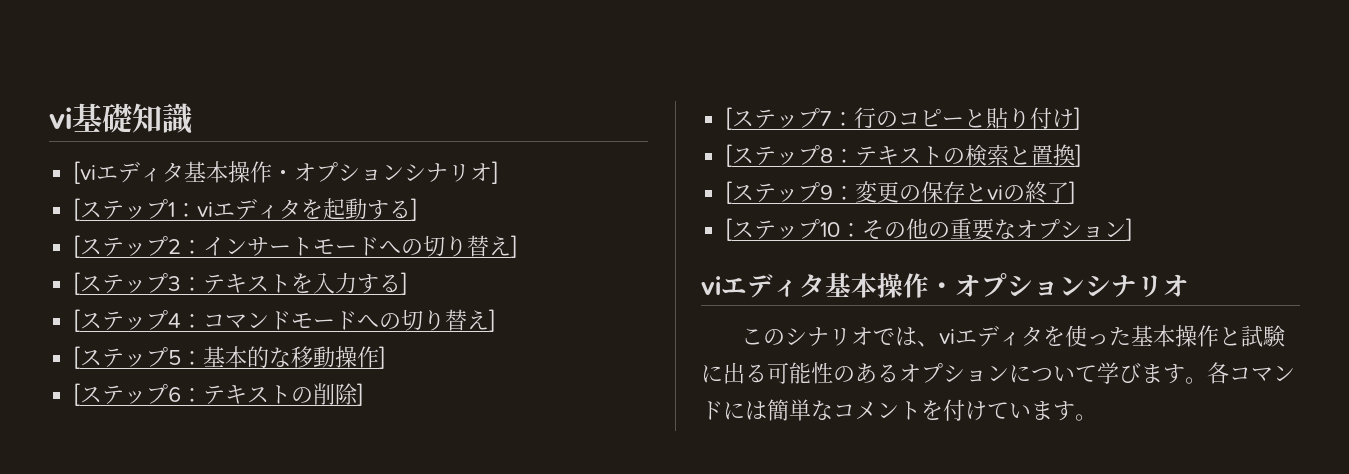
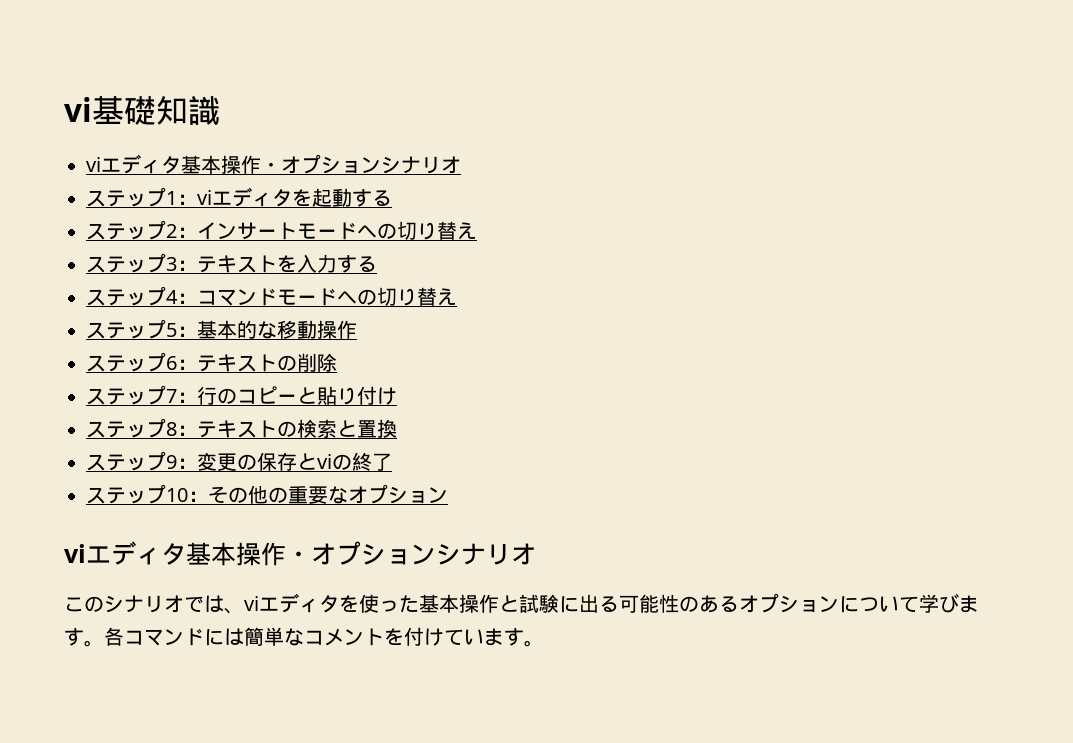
[73,161,500,184] [73,198,81,221] [viエディタ基本操作・オプションシナリオ] // [ -> [86,154,461,174] viエディタ基本操作・オプションシナリオ //
[411,198,419,221] [73,235,81,258] ] // [ -> (392, 198) //
[511,235,519,258] [73,272,81,295] ] // [ -> (477, 231) //
[401,272,409,295] [73,309,81,332] ] // [ -> (377, 264) //
[489,309,497,332] [73,346,81,369] ] // [ -> (457, 297) //
[379,346,387,369] [73,383,81,406] ] // [ -> (357, 329) //
[357,383,365,406] [725,107,733,130] ] // [ -> (337, 362) //
[1074,107,1082,130] [725,144,733,167] ] // [ -> (397, 396) //
[1075,144,1083,167] [725,181,733,204] ] // [ -> (397, 428) //
[1069,181,1077,204] [725,218,733,241] ] // [ -> (392, 462) //
[1126,218,1134,241] ] -> (448, 495) none

